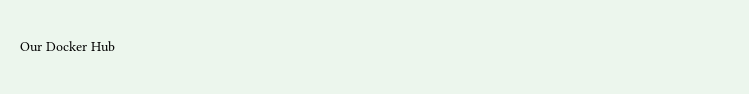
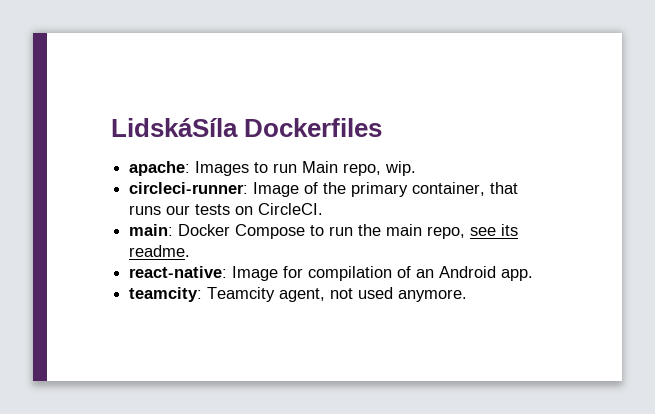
[20,41,115,52] Our Docker Hub -> [111,118,383,137] [129,161,417,176] [129,182,519,197] [129,203,324,215] [129,224,519,239] [129,245,191,257] [129,266,534,281] [129,287,468,302] LidskáSíla Dockerfiles // apache: Images to run Main repo, wip. // circleci-runner: Image of the primary container, that runs our tests on CircleCI. // main: Docker Compose to run the main repo, see its readme. // react-native: Image for compilation of an Android app. // teamcity: Teamcity agent, not used anymore.

